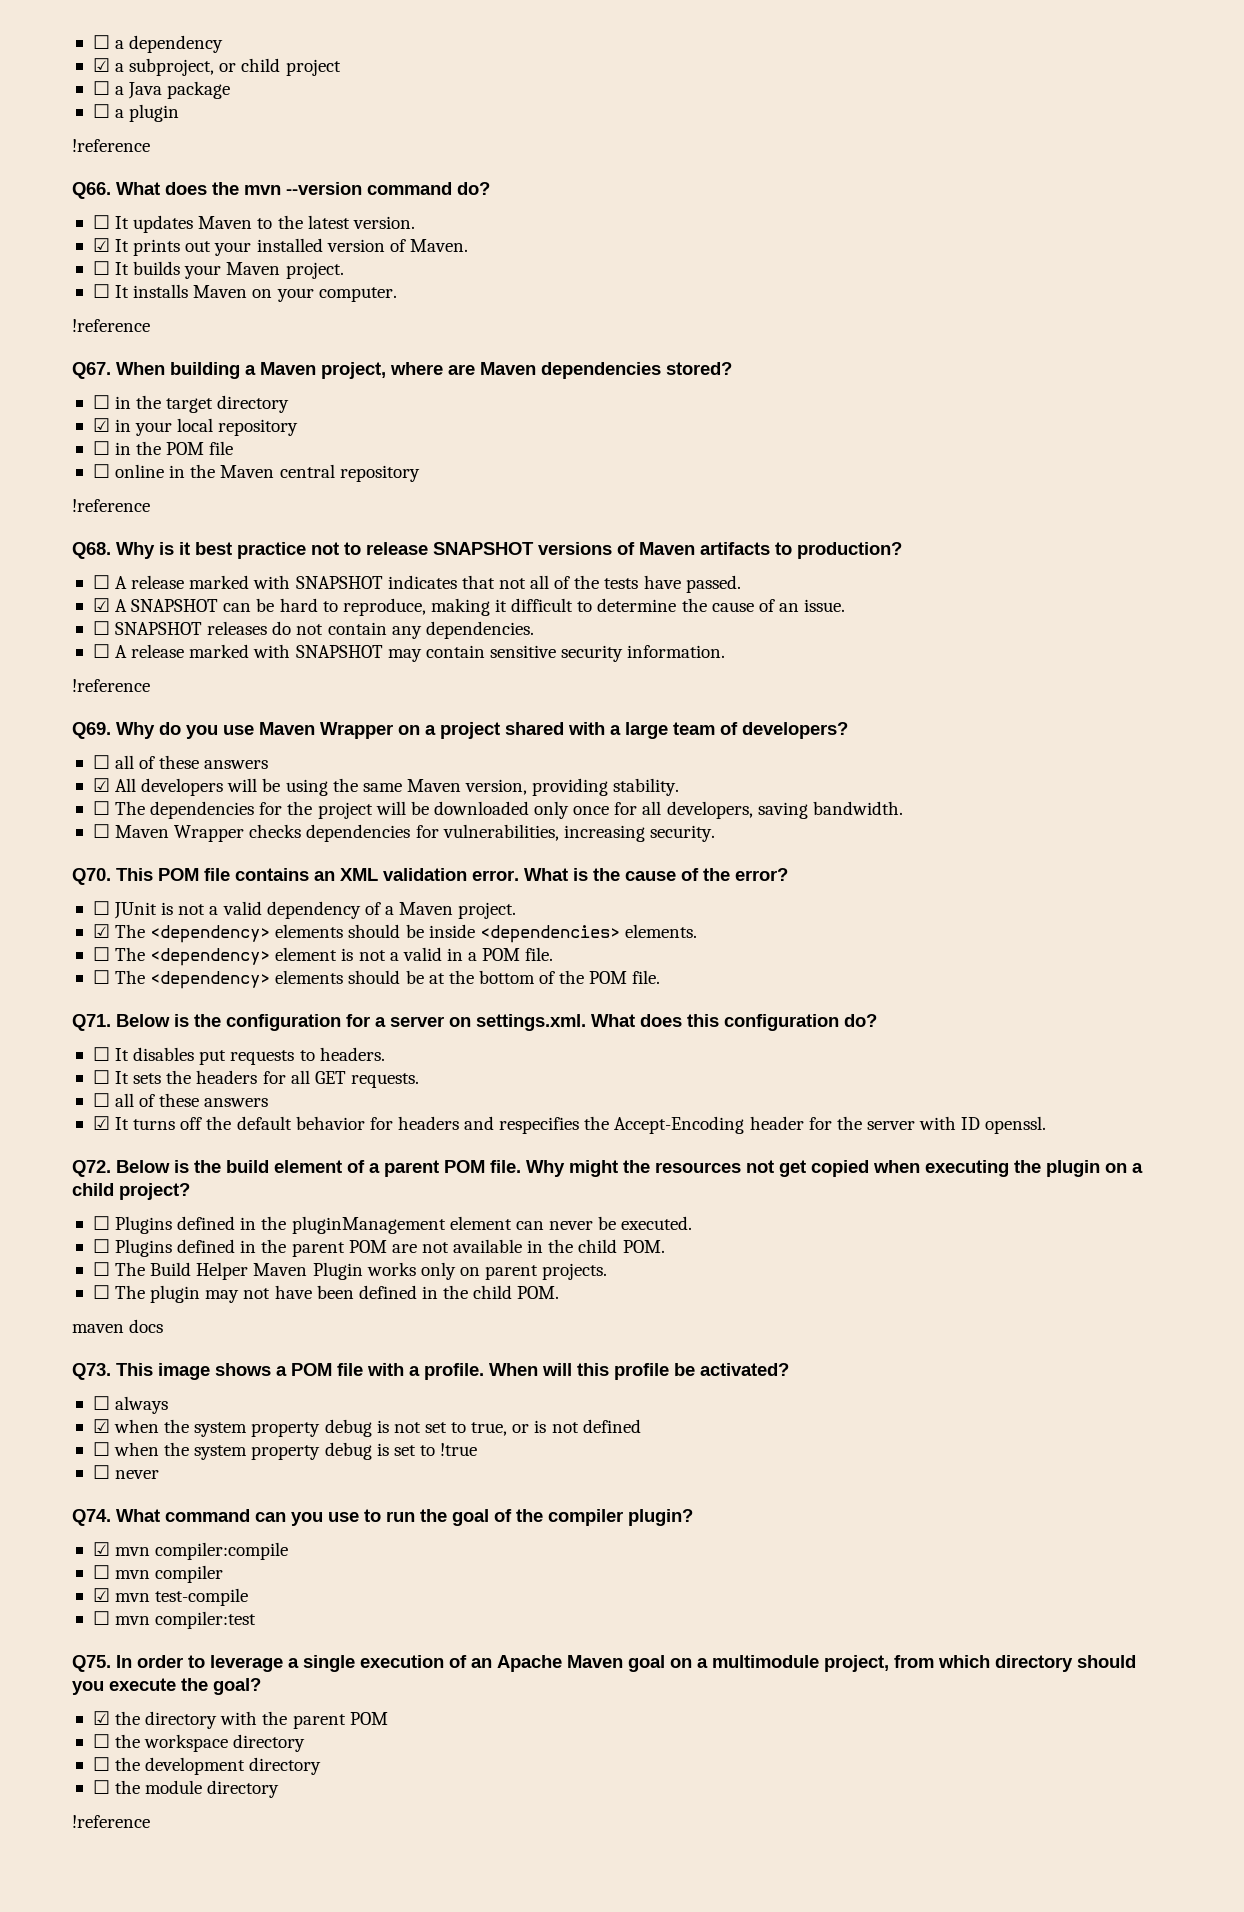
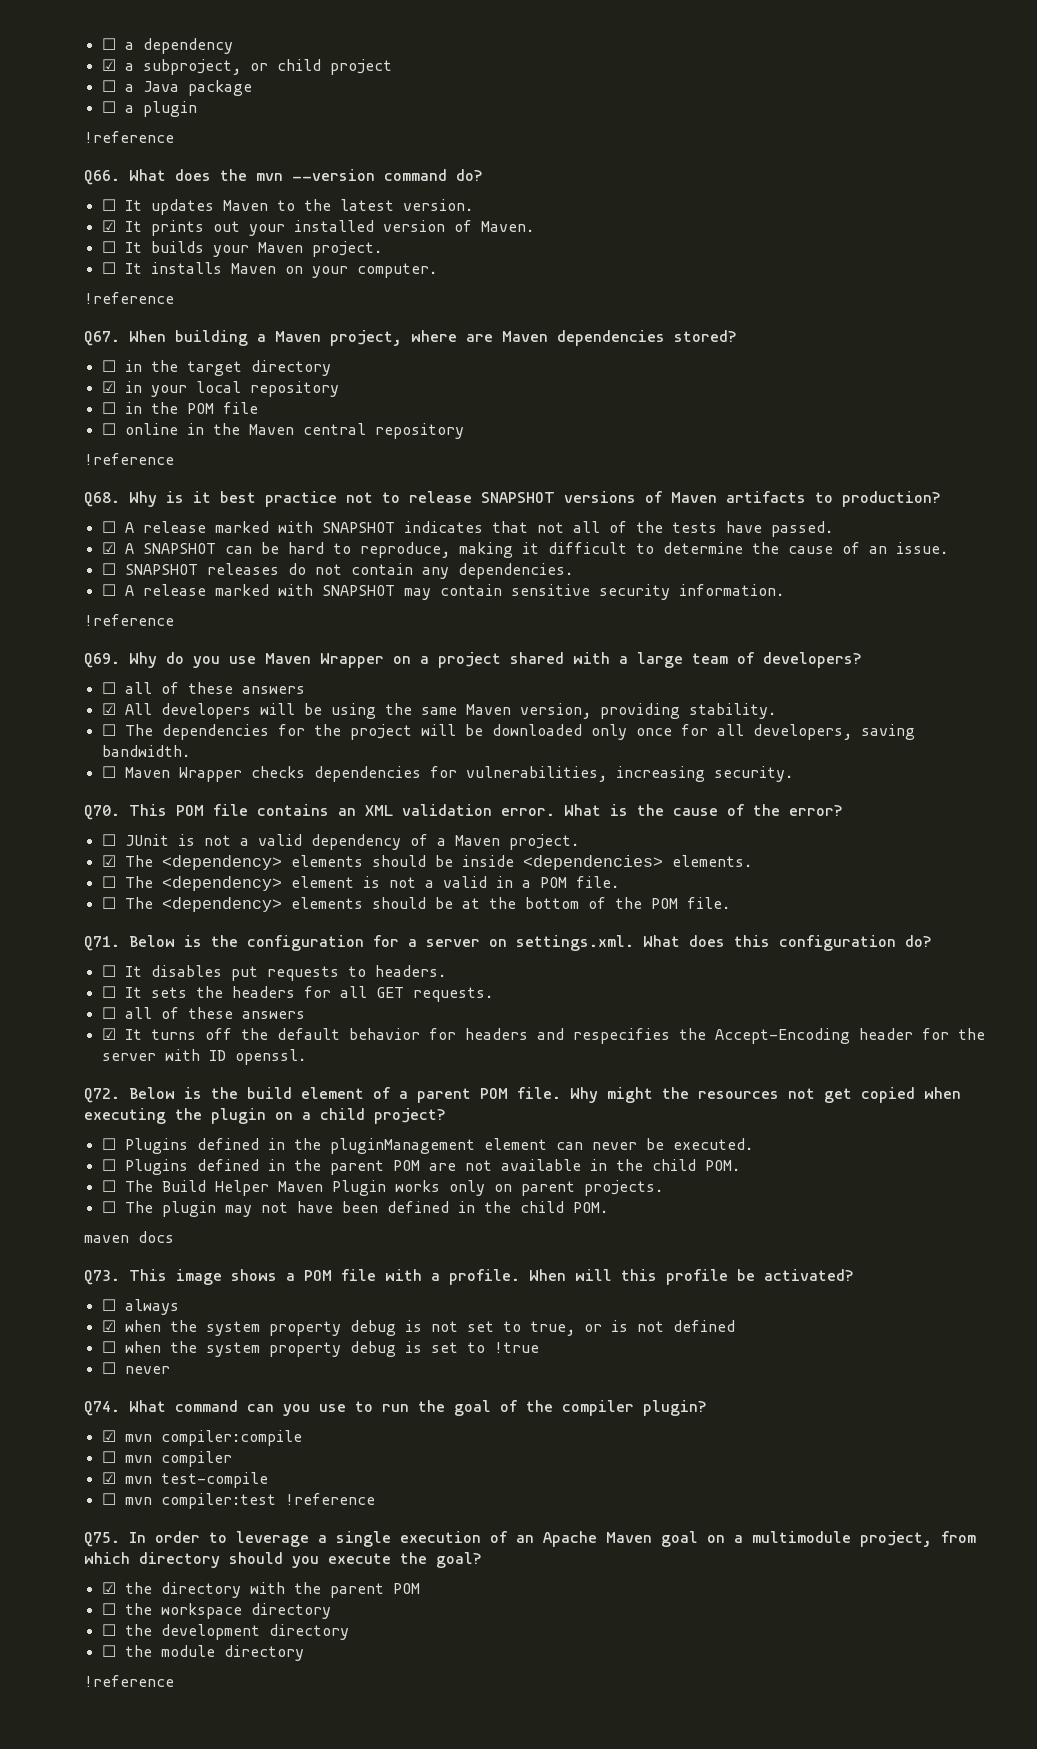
(257, 1620) none -> [284,1493,375,1505] !reference

